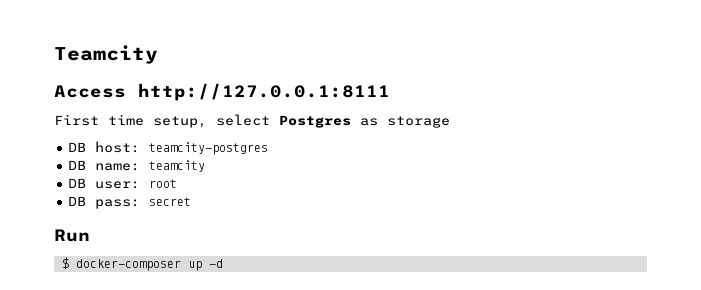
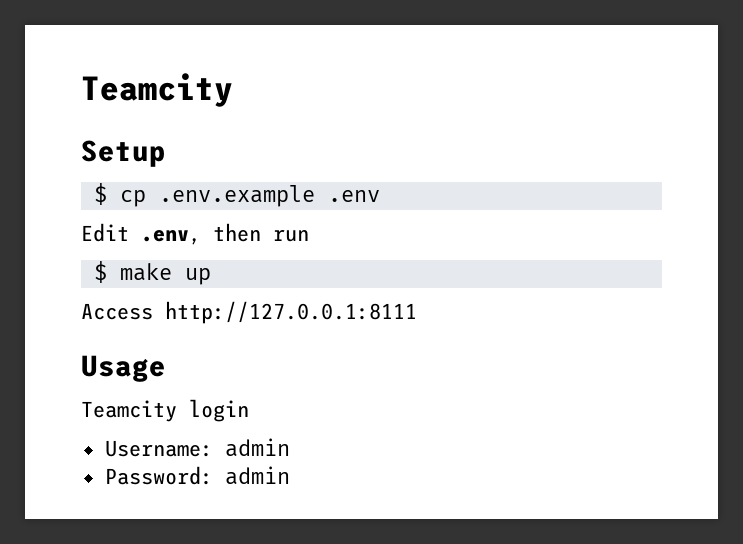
[54,83,390,101] [54,114,450,128] [68,141,269,155] [68,160,206,172] [68,178,178,189] [68,196,192,209] [54,229,90,242] [61,257,223,271] Access http://127.0.0.1:8111 // First time setup, select Postgres as storage // DB host: teamcity-postgres // DB name: teamcity // DB user: root // DB pass: secret // Run // $ docker-composer up -d -> [81,140,166,167] [93,183,380,207] [81,223,309,245] [93,261,211,285] [81,301,417,324] [81,355,166,382] [81,399,249,422] [104,438,290,457] [104,466,290,485] Setup // $ cp .env.example .env // Edit .env, then run // $ make up // Access http://127.0.0.1:8111 // Usage // Teamcity login // Username: admin // Password: admin

